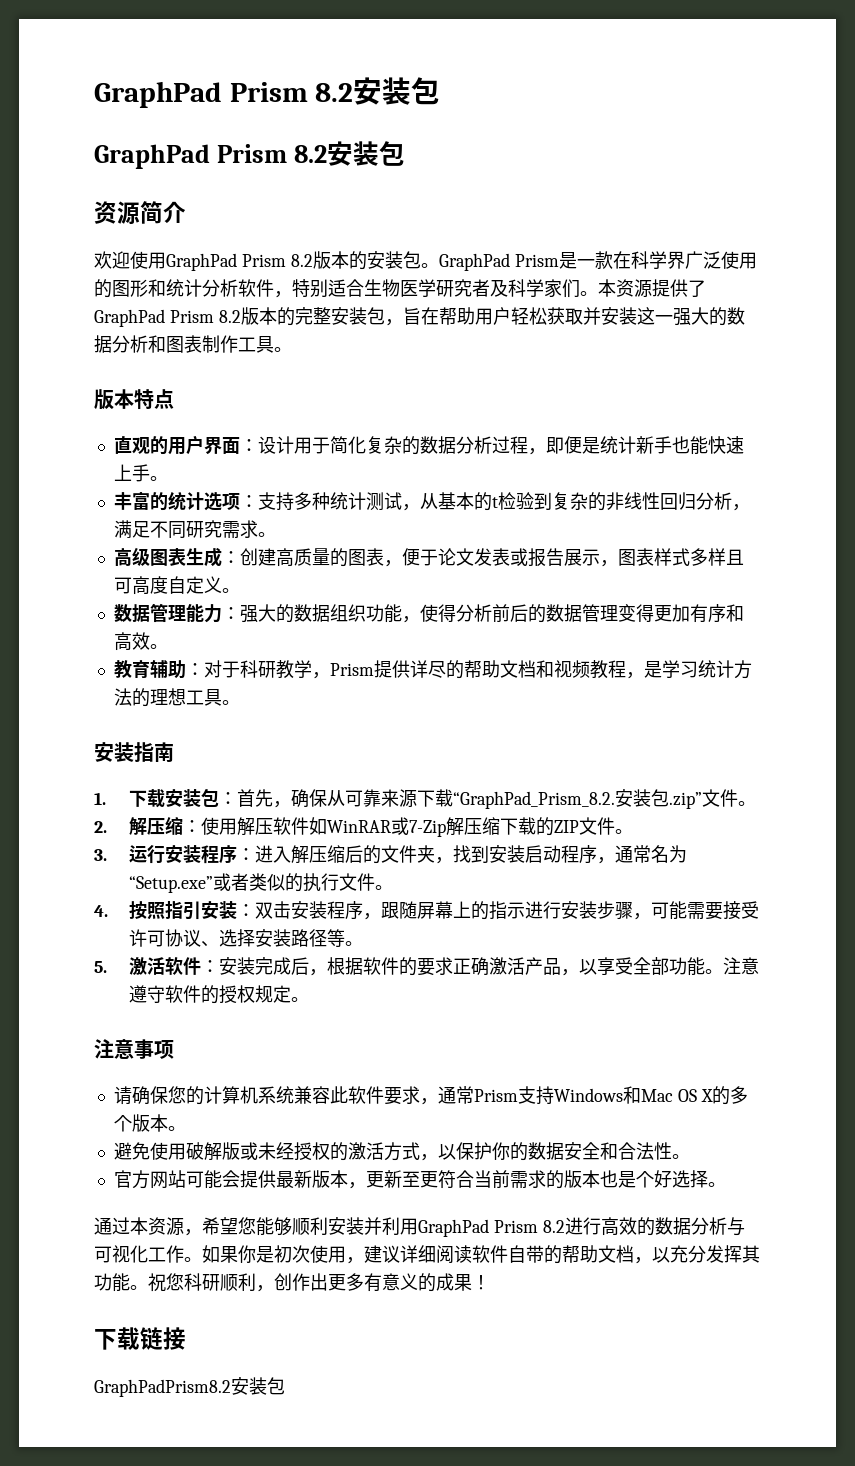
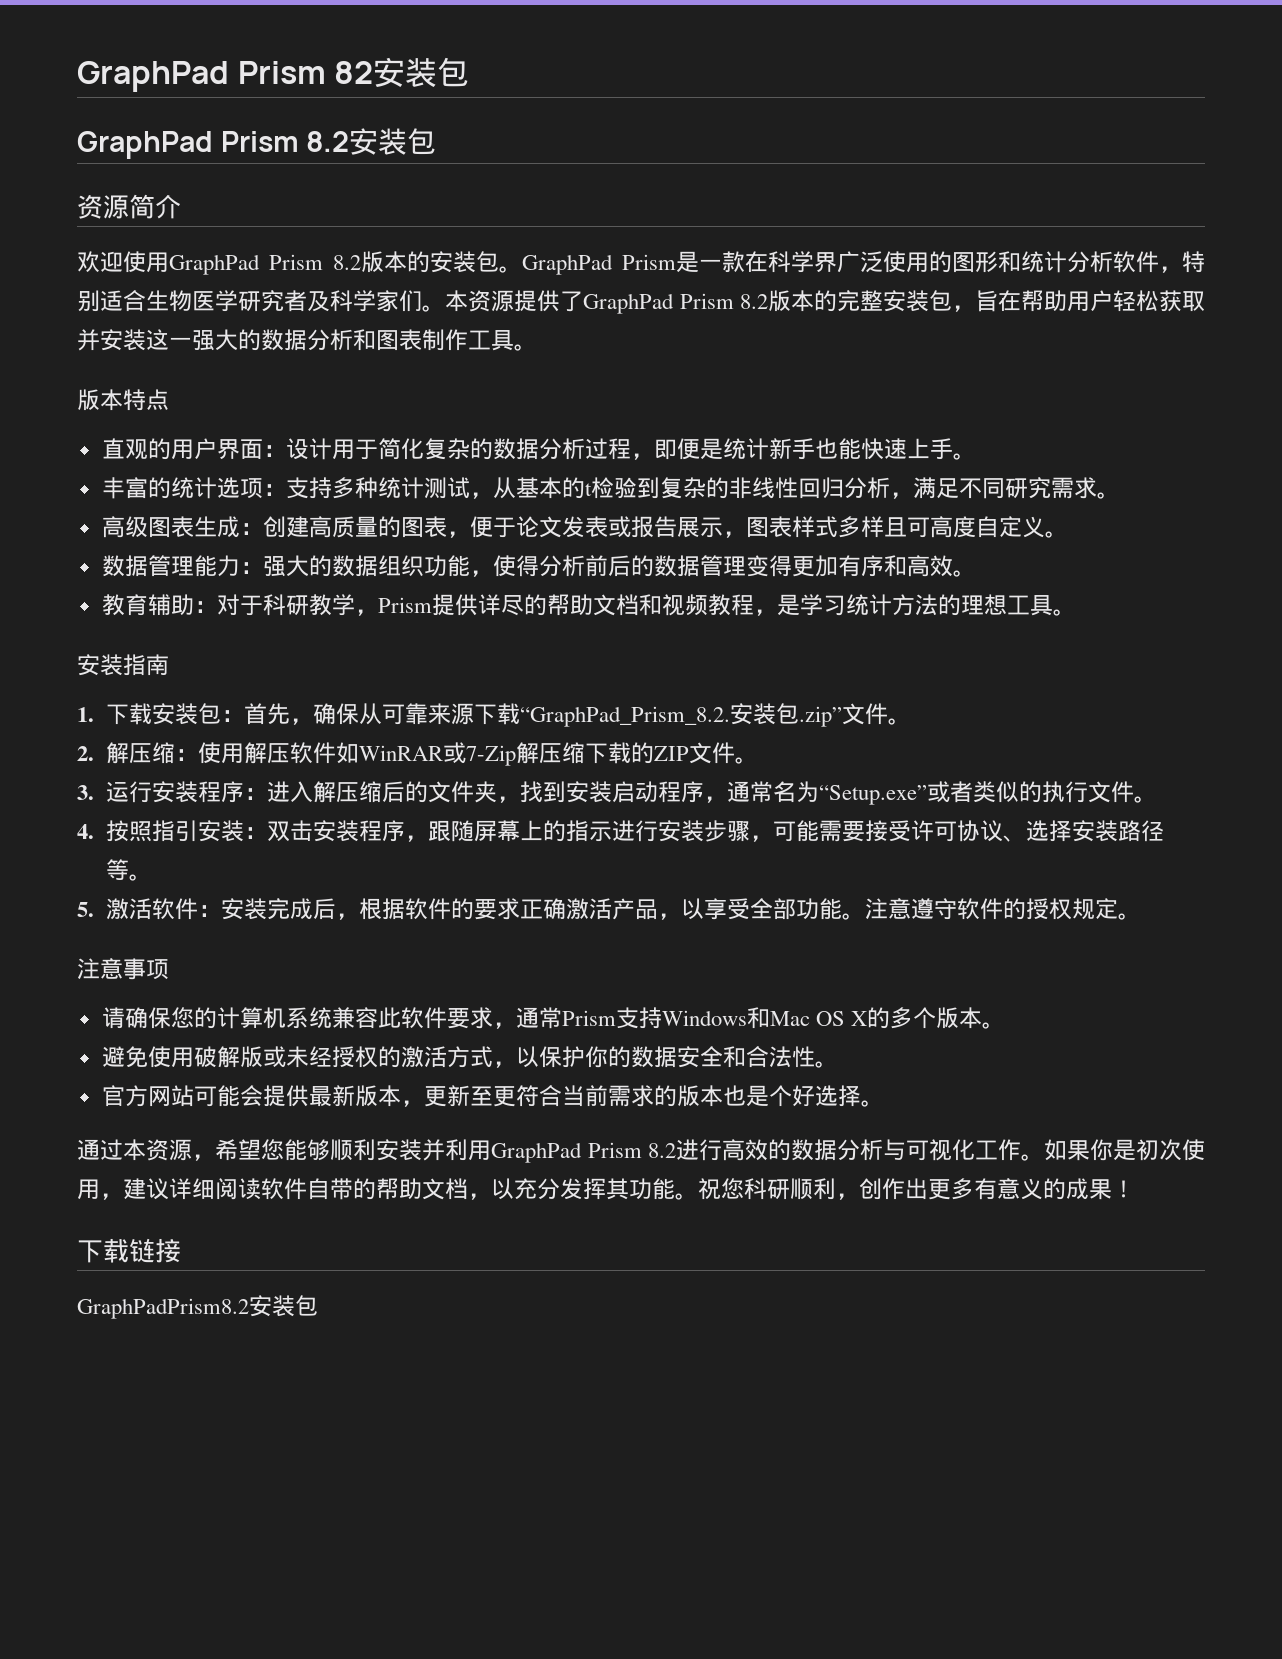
[94,81,354,108] GraphPad Prism 8.2 -> [77,61,374,92] GraphPad Prism 82

